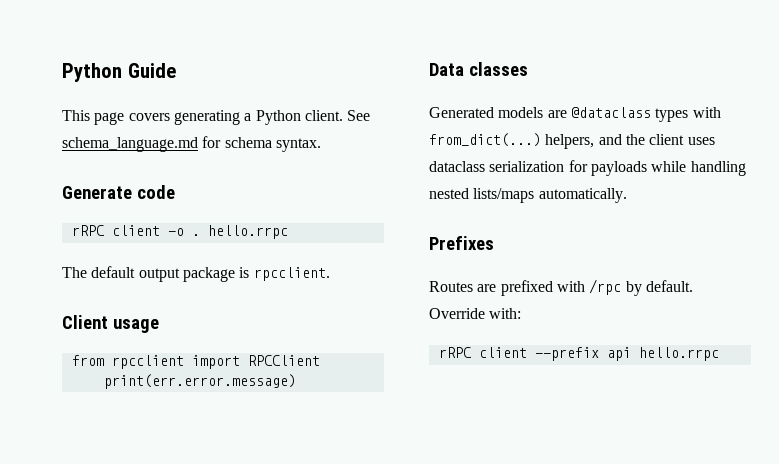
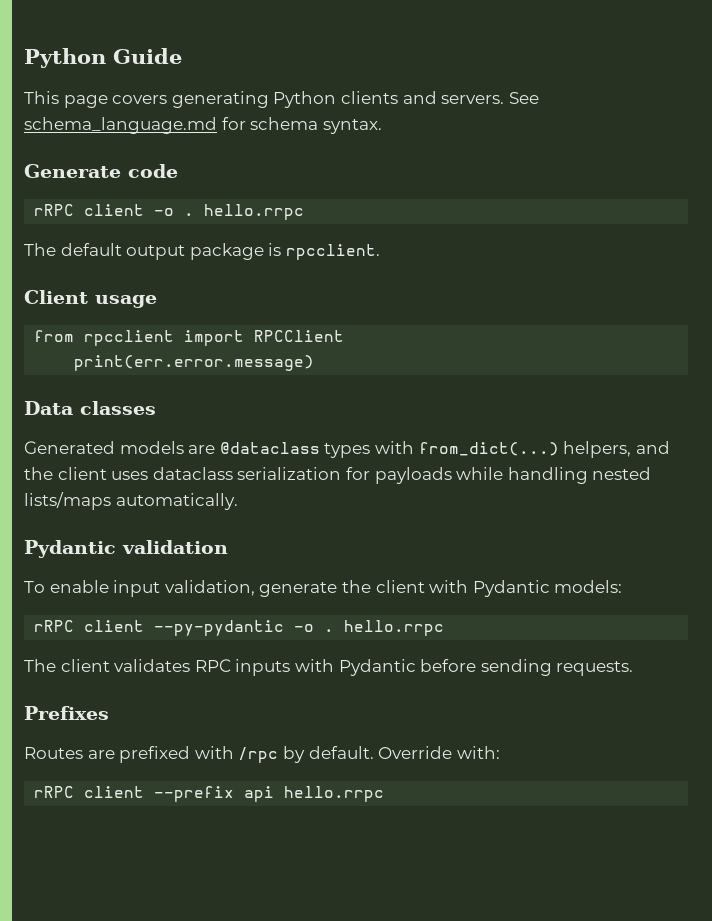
[244,110,343,125] a Python client. -> [273,91,505,108] Python clients and servers.
(627, 195) none -> [24,540,228,558] [24,580,623,597] [34,620,445,636] [24,659,634,676] // Pydantic validation // To enable input validation, generate the client with Pydantic models: // rRPC client --py-pydantic -o . hello.rrpc // The client validates RPC inputs with Pydantic before sending requests.

